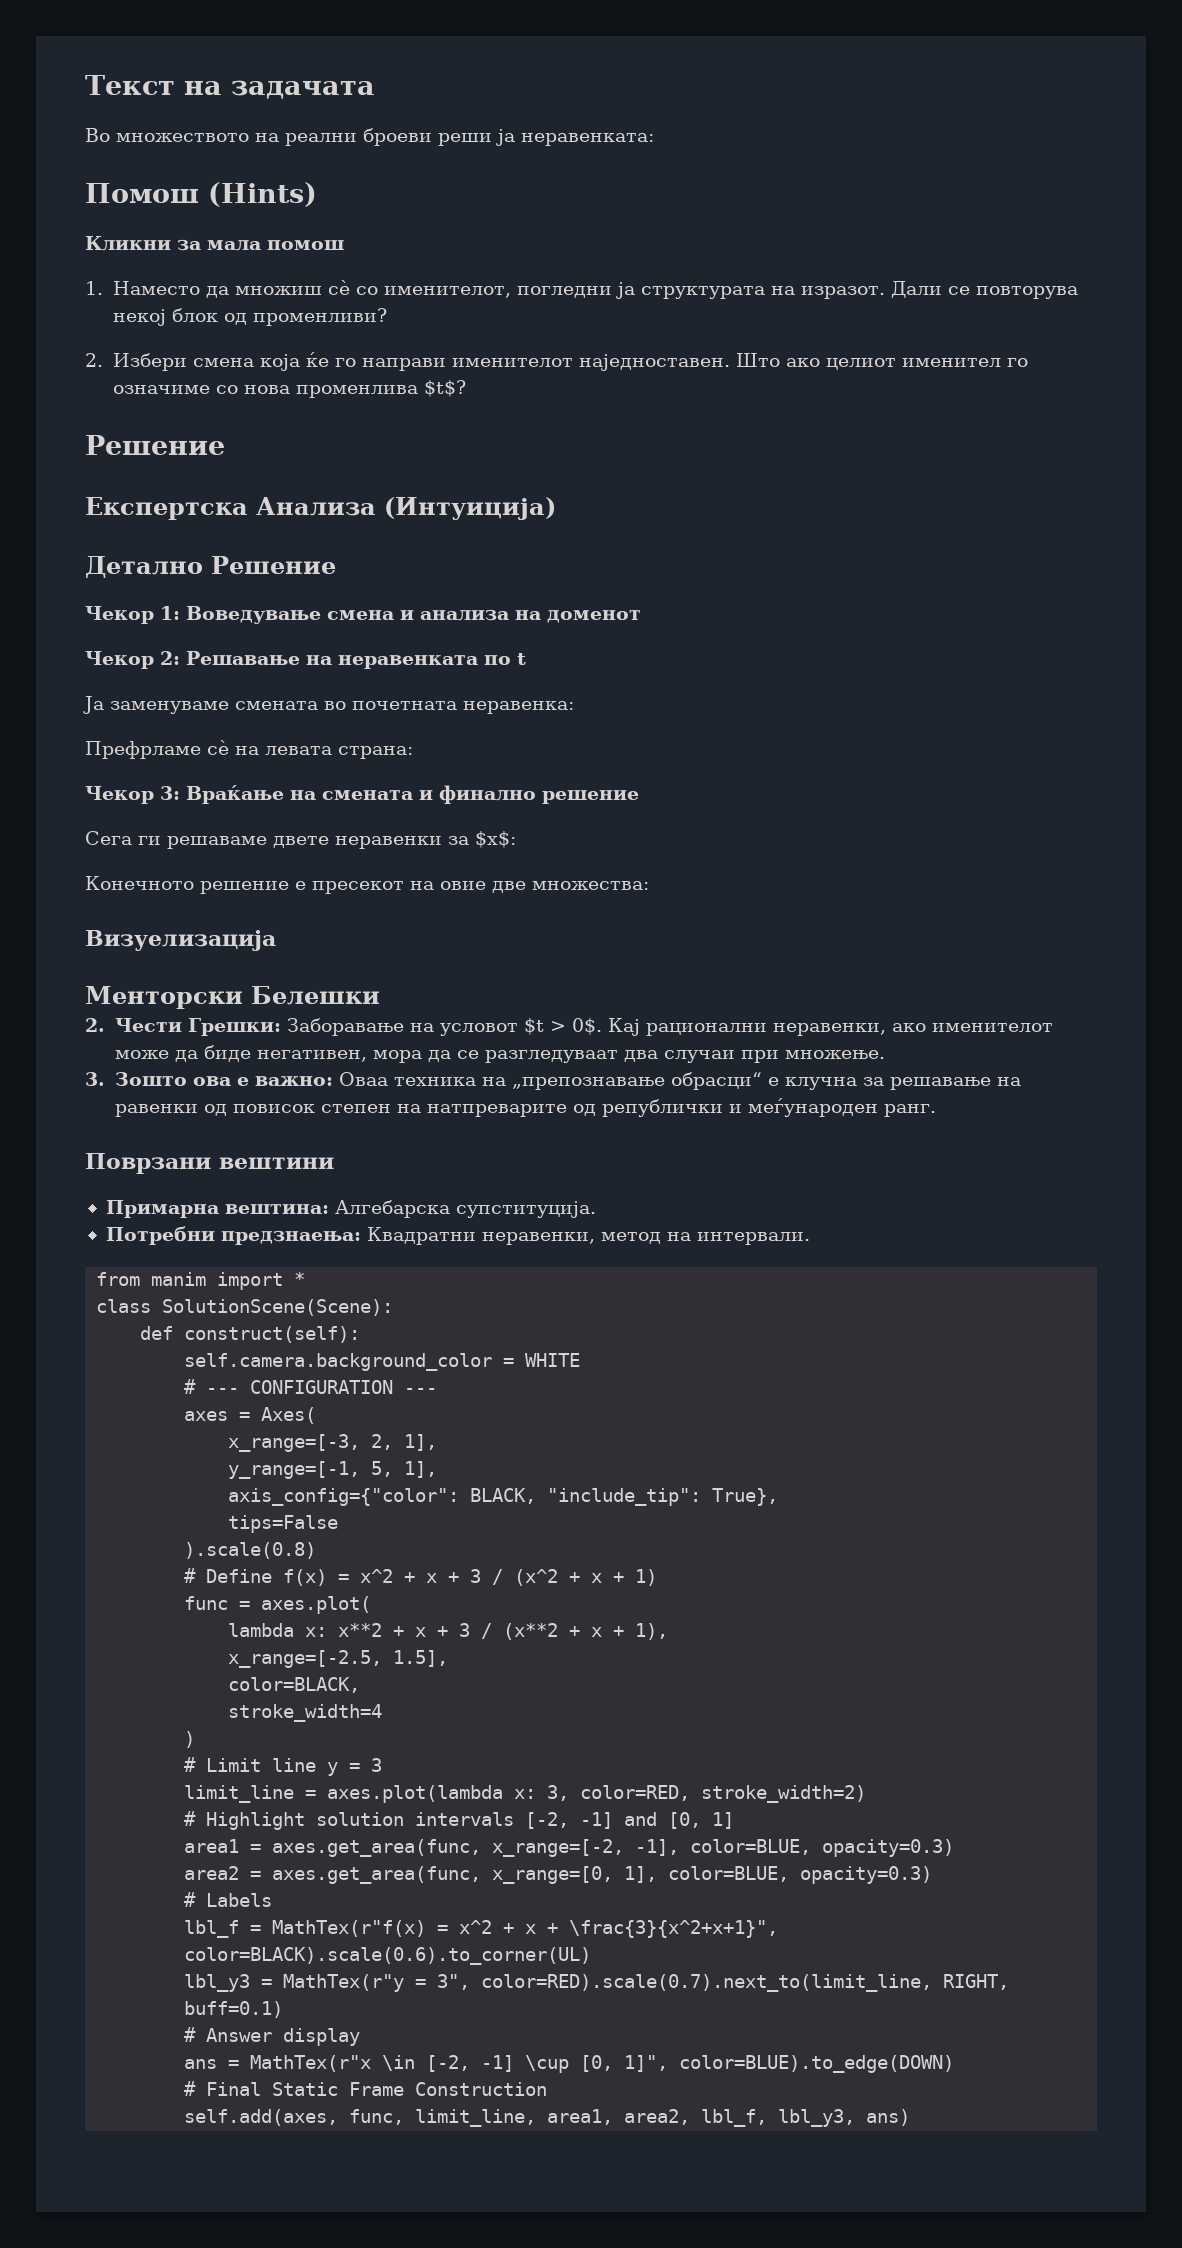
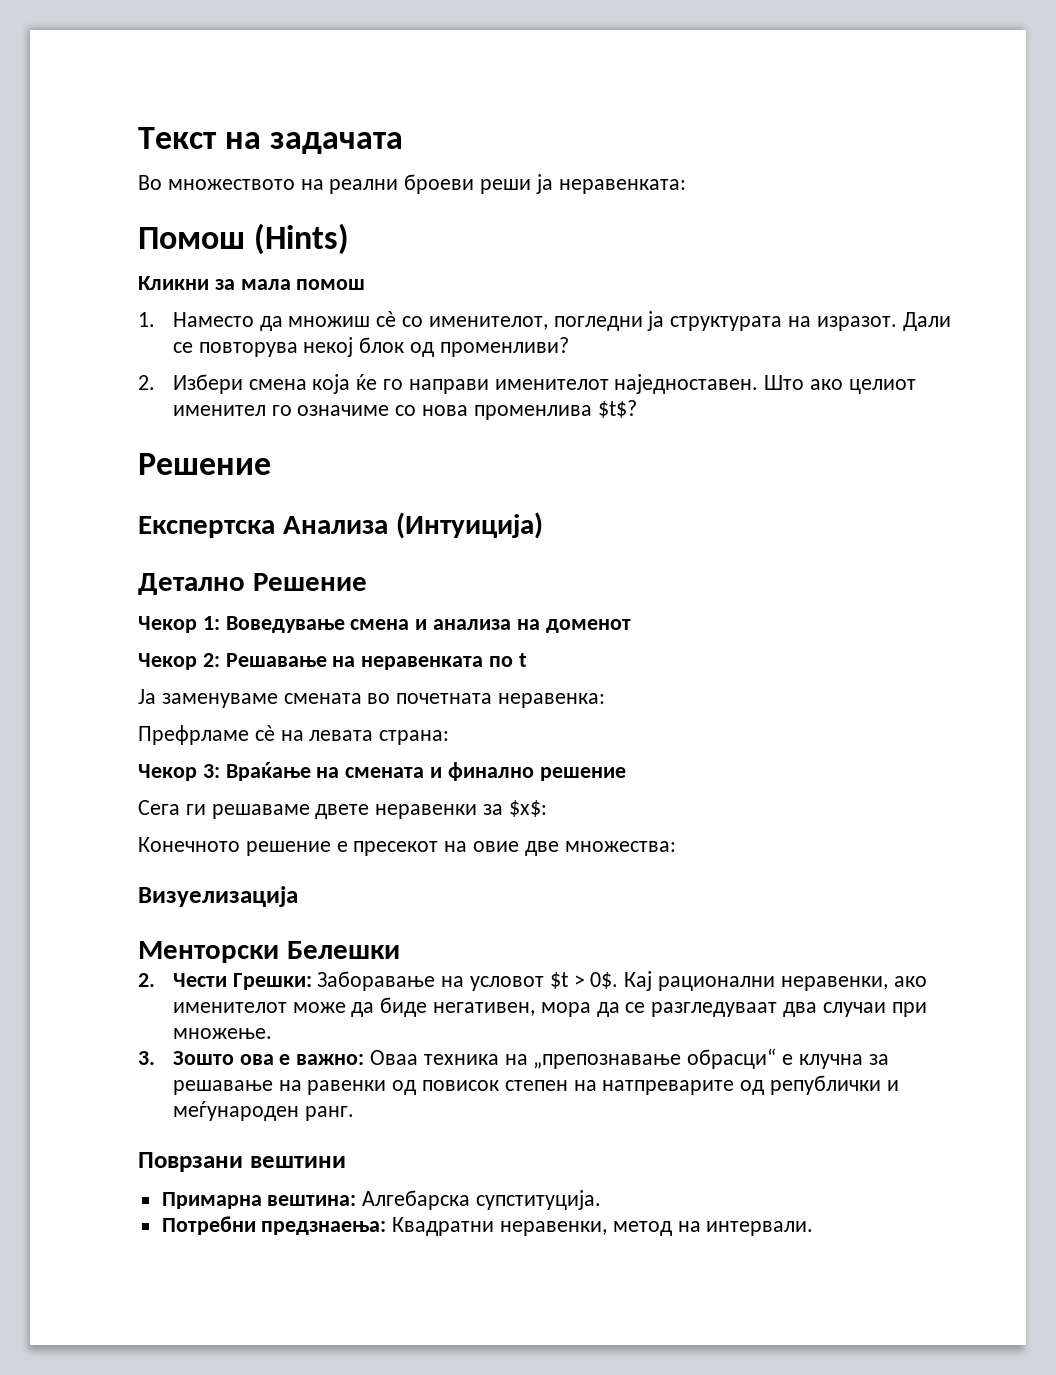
[96,1272,306,1290] [96,1299,394,1316] [140,1326,361,1343] [184,1353,581,1371] [184,1379,438,1394] [184,1407,317,1424] [228,1434,438,1452] [228,1461,438,1479] [228,1488,779,1506] [228,1515,339,1533] [184,1542,317,1559] [184,1568,658,1586] [184,1596,372,1614] [228,1623,669,1640] [228,1650,449,1668] [228,1677,361,1693] [228,1704,383,1722] [184,1731,196,1748] [184,1757,383,1776] [184,1785,867,1803] [184,1811,735,1830] [184,1839,955,1857] [184,1866,933,1884] [184,1892,273,1907] [184,1920,779,1938] [184,1947,592,1965] [184,1974,1010,1992] [184,2001,284,2018] [184,2027,361,2046] [184,2055,955,2073] [184,2081,548,2096] [184,2109,911,2127] // from manim import * // class SolutionScene(Scene): // def construct(self): // self.camera.background_color = WHITE // # --- CONFIGURATION --- // axes = Axes( // x_range=[-3, 2, 1], // y_range=[-1, 5, 1], // axis_config={"color": BLACK, "include_tip": True}, // tips=False // ).scale(0.8) // # Define f(x) = x^2 + x + 3 / (x^2 + x + 1) // func = axes.plot( // lambda x: x**2 + x + 3 / (x**2 + x + 1), // x_range=[-2.5, 1.5], // color=BLACK, // stroke_width=4 // ) // # Limit line y = 3 // limit_line = axes.plot(lambda x: 3, color=RED, stroke_width=2) // # Highlight solution intervals [-2, -1] and [0, 1] // area1 = axes.get_area(func, x_range=[-2, -1], color=BLUE, opacity=0.3) // area2 = axes.get_area(func, x_range=[0, 1], color=BLUE, opacity=0.3) // # Labels // lbl_f = MathTex(r"f(x) = x^2 + x + \frac{3}{x^2+x+1}", color=BLACK).scale(0.6).to_corner(UL) // lbl_y3 = MathTex(r"y = 3", color=RED).scale(0.7).next_to(limit_line, RIGHT, buff=0.1) // # Answer display // ans = MathTex(r"x \in [-2, -1] \cup [0, 1]", color=BLUE).to_edge(DOWN) // # Final Static Frame Construction // self.add(axes, func, limit_line, area1, area2, lbl_f, lbl_y3, ans) -> (814, 1228) none

